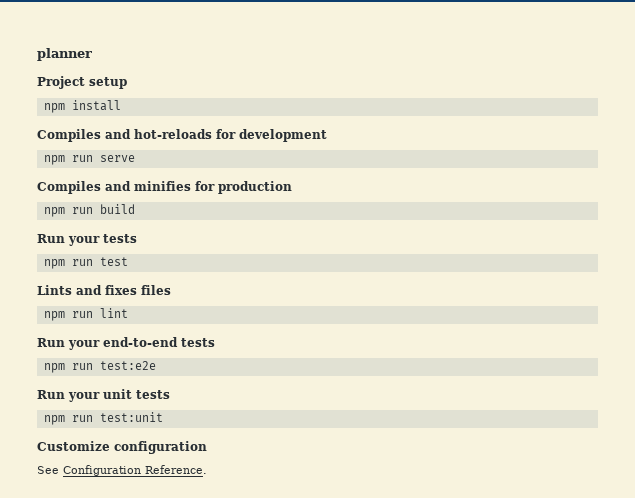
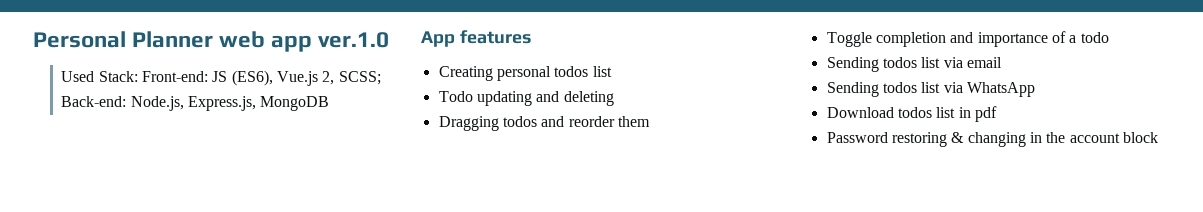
[37,48,92,61] [37,76,127,89] [43,100,121,113] [37,129,327,142] [43,155,135,165] [37,181,292,194] [43,204,135,217] [37,234,137,246] [43,257,128,269] [37,285,171,295] [43,308,128,321] [37,337,215,350] [43,361,156,373] [37,389,170,402] [43,412,163,425] [37,441,207,454] [37,465,207,476] planner // Project setup // npm install // Compiles and hot-reloads for development // npm run serve // Compiles and minifies for production // npm run build // Run your tests // npm run test // Lints and fixes files // npm run lint // Run your end-to-end tests // npm run test:e2e // Run your unit tests // npm run test:unit // Customize configuration // See Configuration Reference. -> [33,31,390,52] [61,70,381,86] [61,96,330,111] [421,30,531,47] [438,66,612,81] [438,91,614,106] [438,116,650,131] [826,31,1109,47] [826,57,1002,72] [826,82,1035,97] [826,106,997,122] [826,132,1158,147] Personal Planner web app ver.1.0 // Used Stack: Front-end: JS (ES6), Vue.js 2, SCSS; Back-end: Node.js, Express.js, MongoDB // App features // Creating personal todos list // Todo updating and deleting // Dragging todos and reorder them // Toggle completion and importance of a todo // Sending todos list via email // Sending todos list via WhatsApp // Download todos list in pdf // Password restoring & changing in the account block

